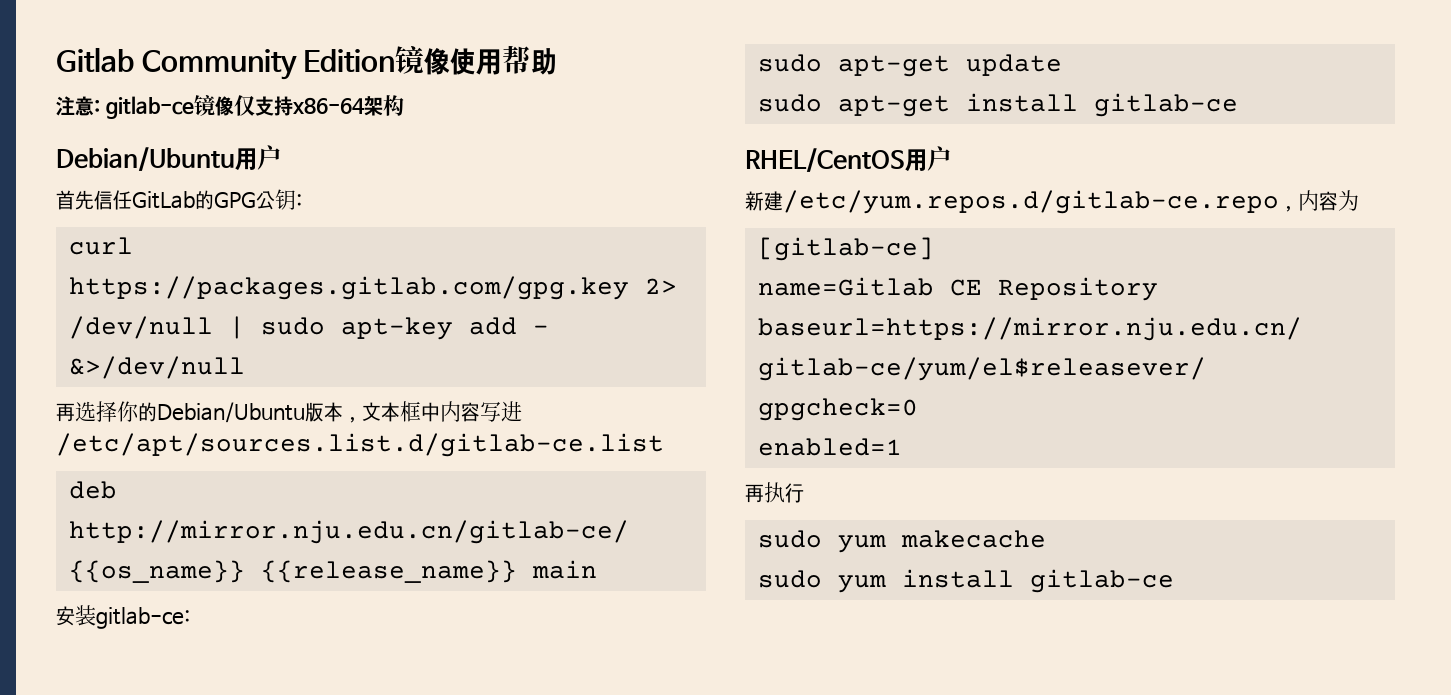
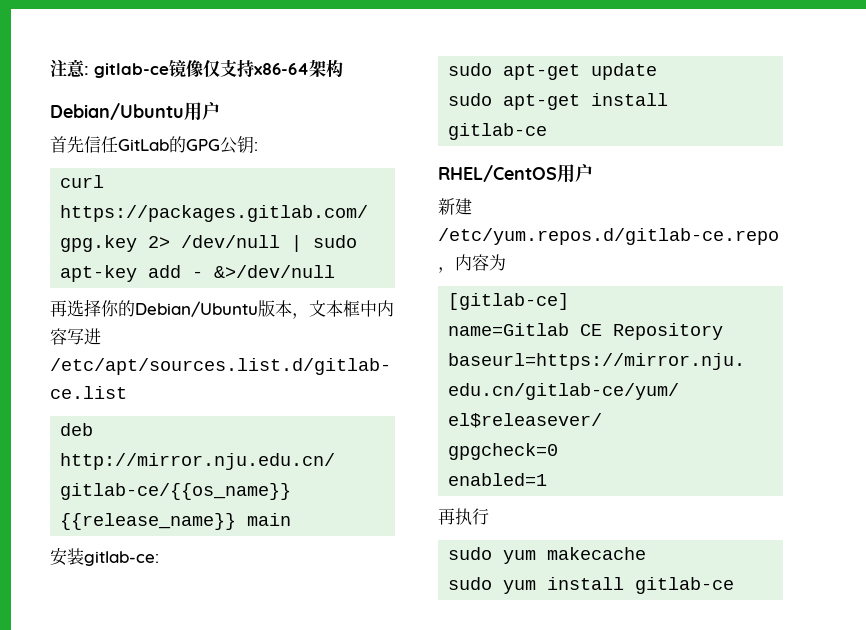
[56,45,558,80] Gitlab Community Edition镜像使用帮助 // -> (50, 68) none

